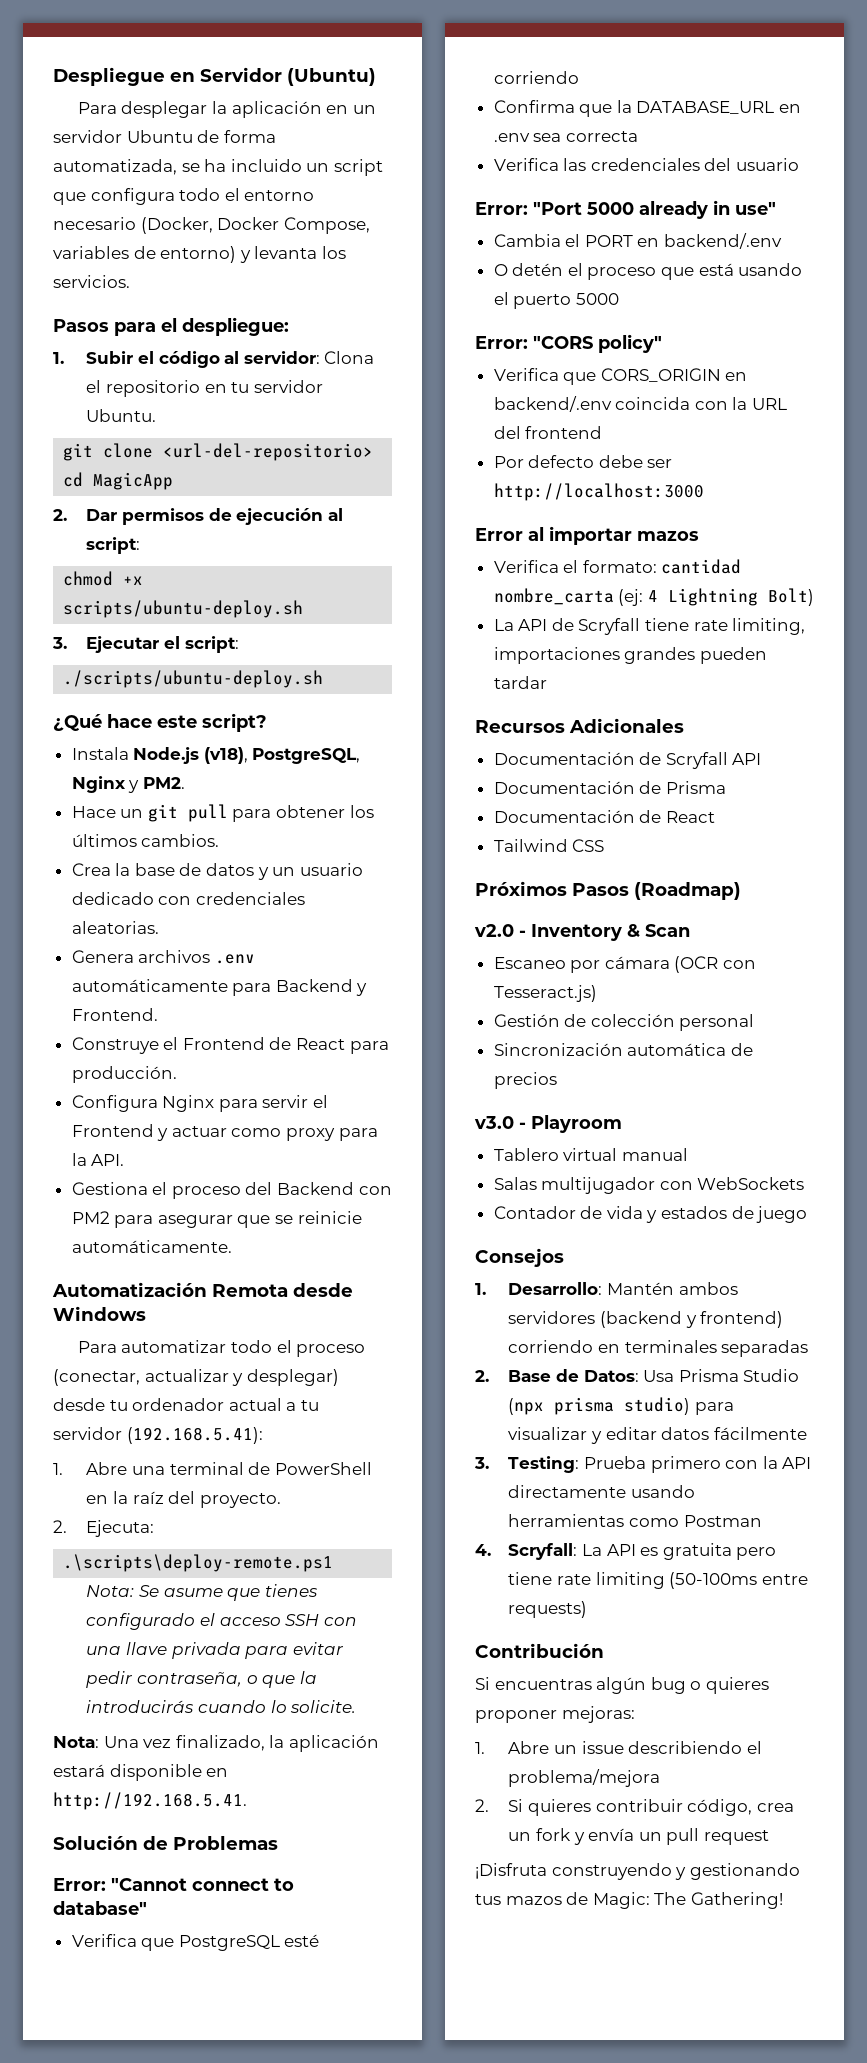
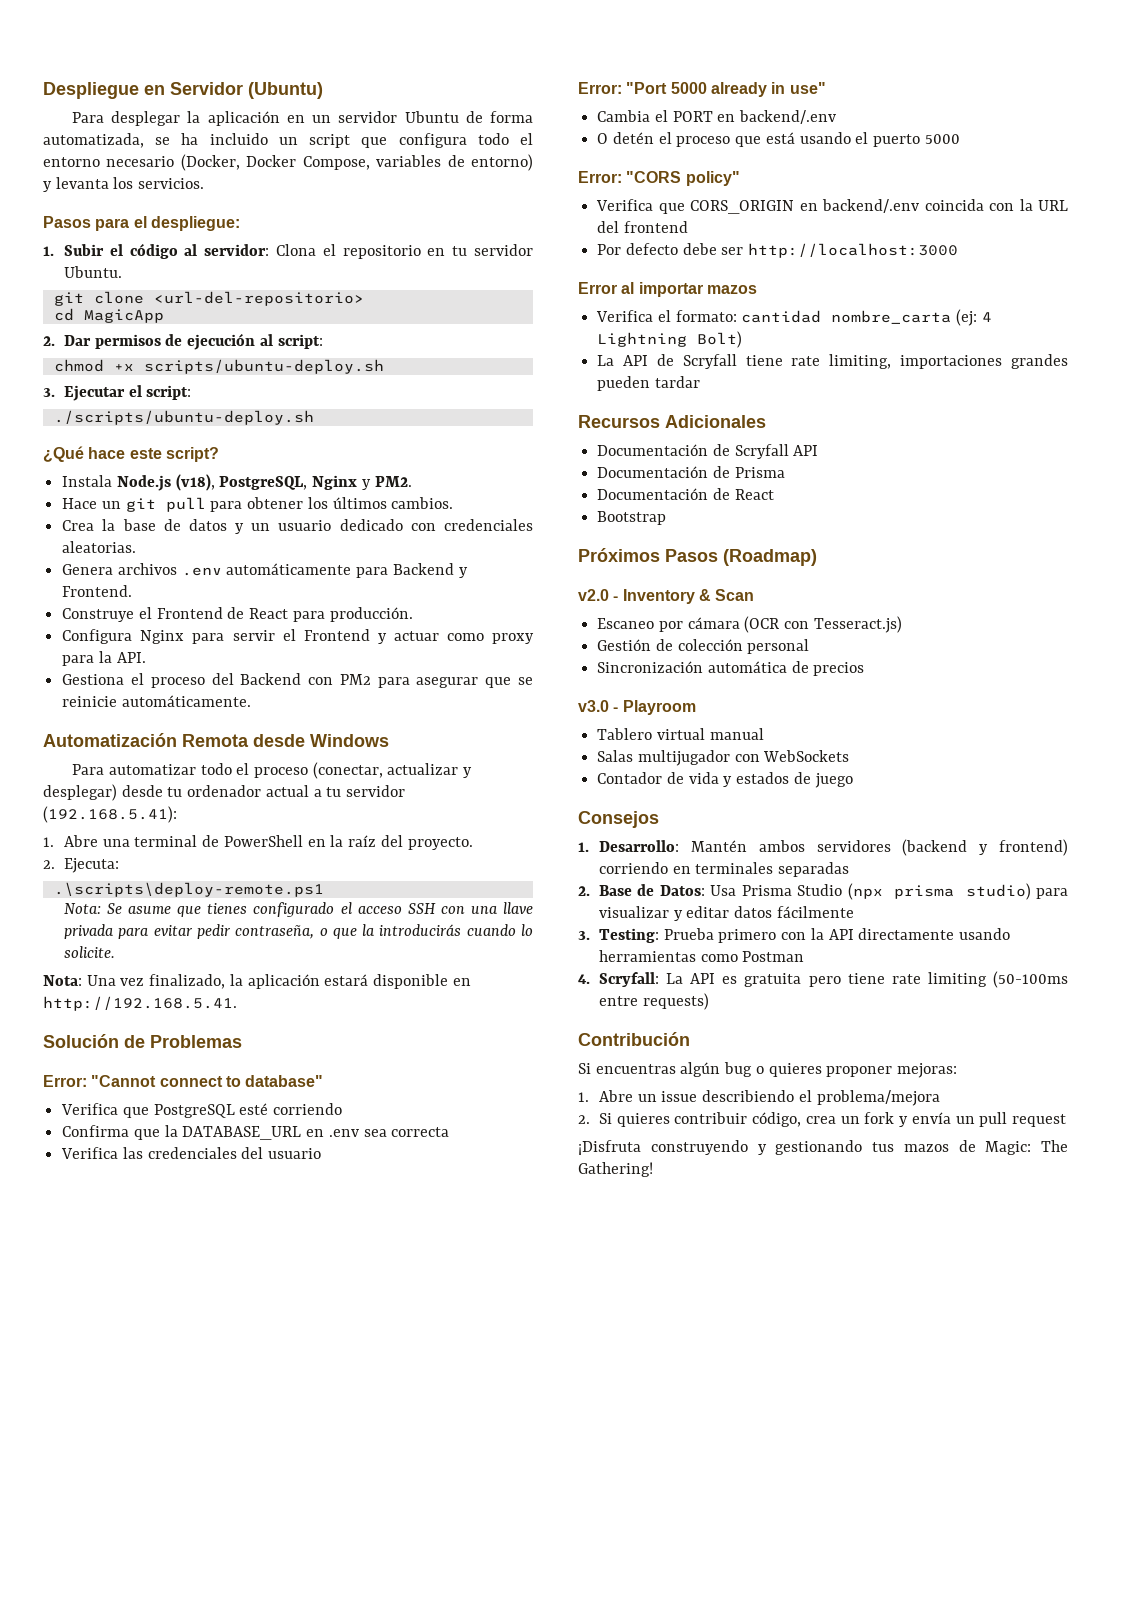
[493,839,605,852] Tailwind CSS -> [597,511,667,525] Bootstrap

